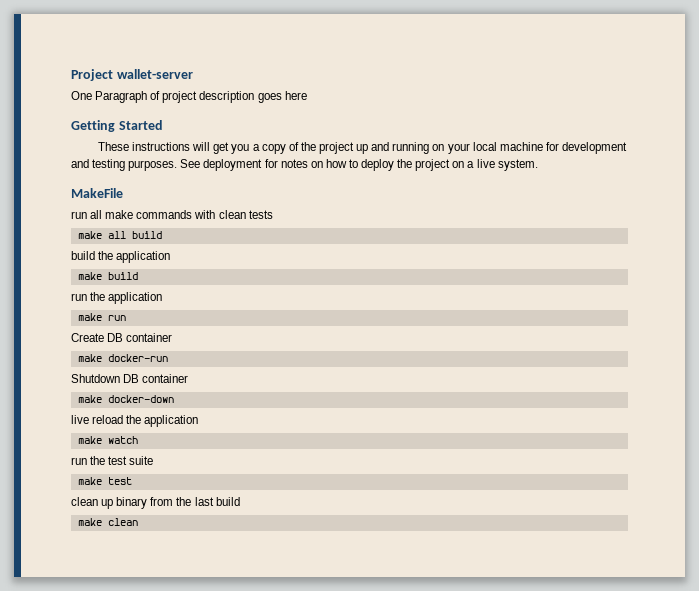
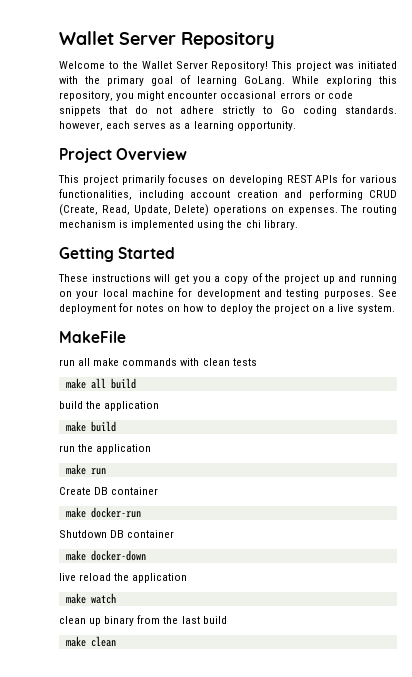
[71,69,193,81] [71,91,307,103] Project wallet-server // One Paragraph of project description goes here -> [59,31,275,49] [59,61,397,71] [59,75,397,86] [59,91,353,101] [59,106,397,116] [59,121,296,131] [59,148,188,163] [58,174,397,185] [59,189,397,200] [59,204,397,216] [59,220,298,230] Wallet Server Repository // Welcome to the Wallet Server Repository! This project was initiated with the primary goal of learning GoLang. While exploring this repository, you might encounter occasional errors or code snippets that do not adhere strictly to Go coding standards. however, each serves as a learning opportunity. // Project Overview // This project primarily focuses on developing REST APIs for various functionalities, including account creation and performing CRUD (Create, Read, Update, Delete) operations on expenses. The routing mechanism is implemented using the chi library.
[71,456,154,465] [77,477,132,485] // run the test suite // make test -> (116, 598) none

